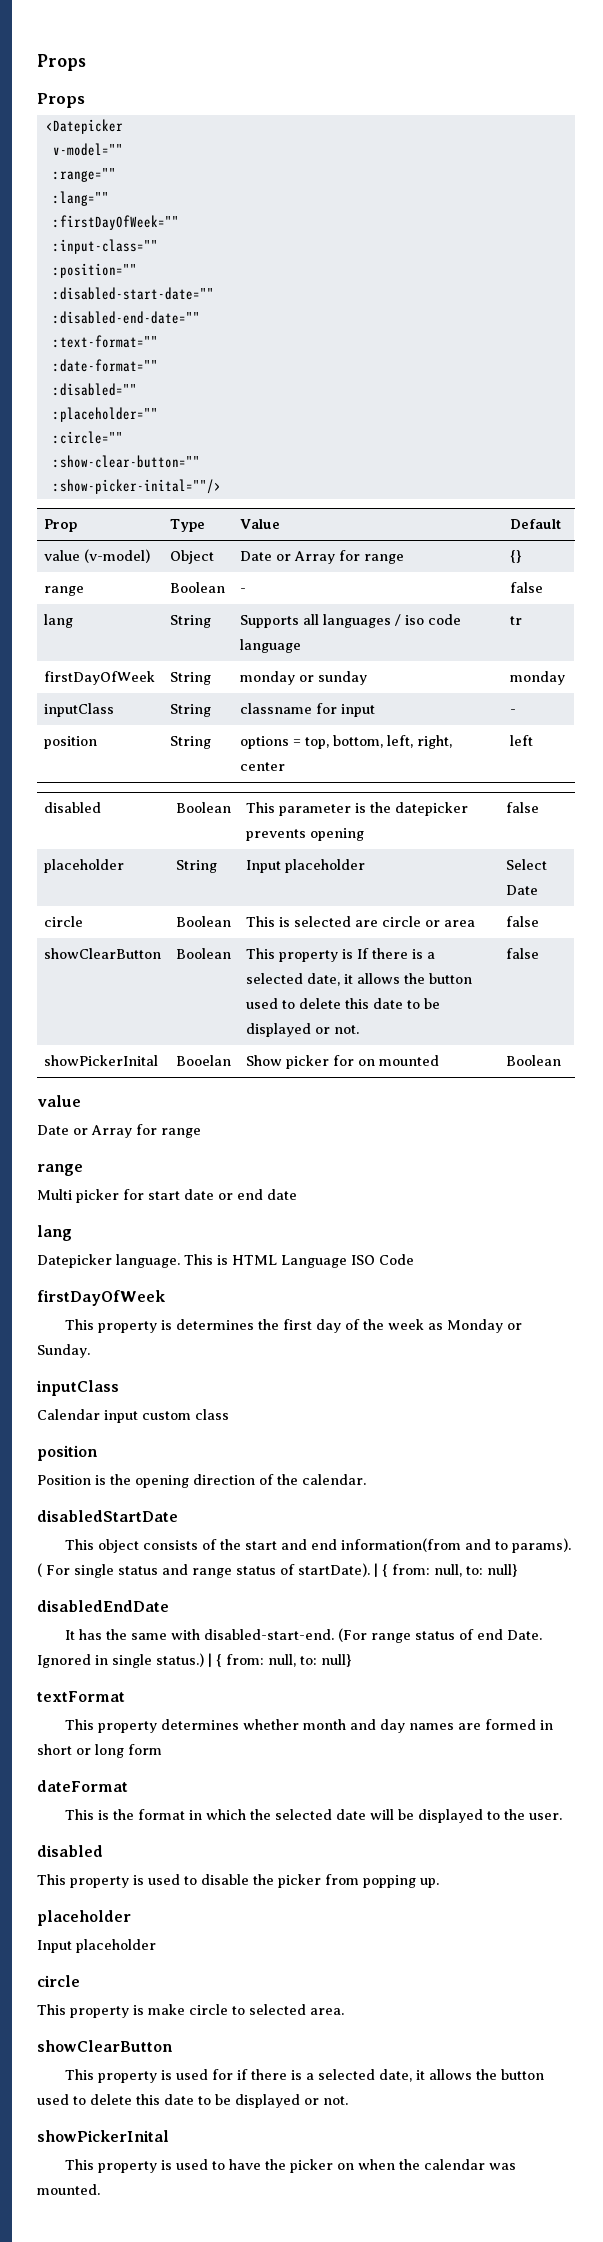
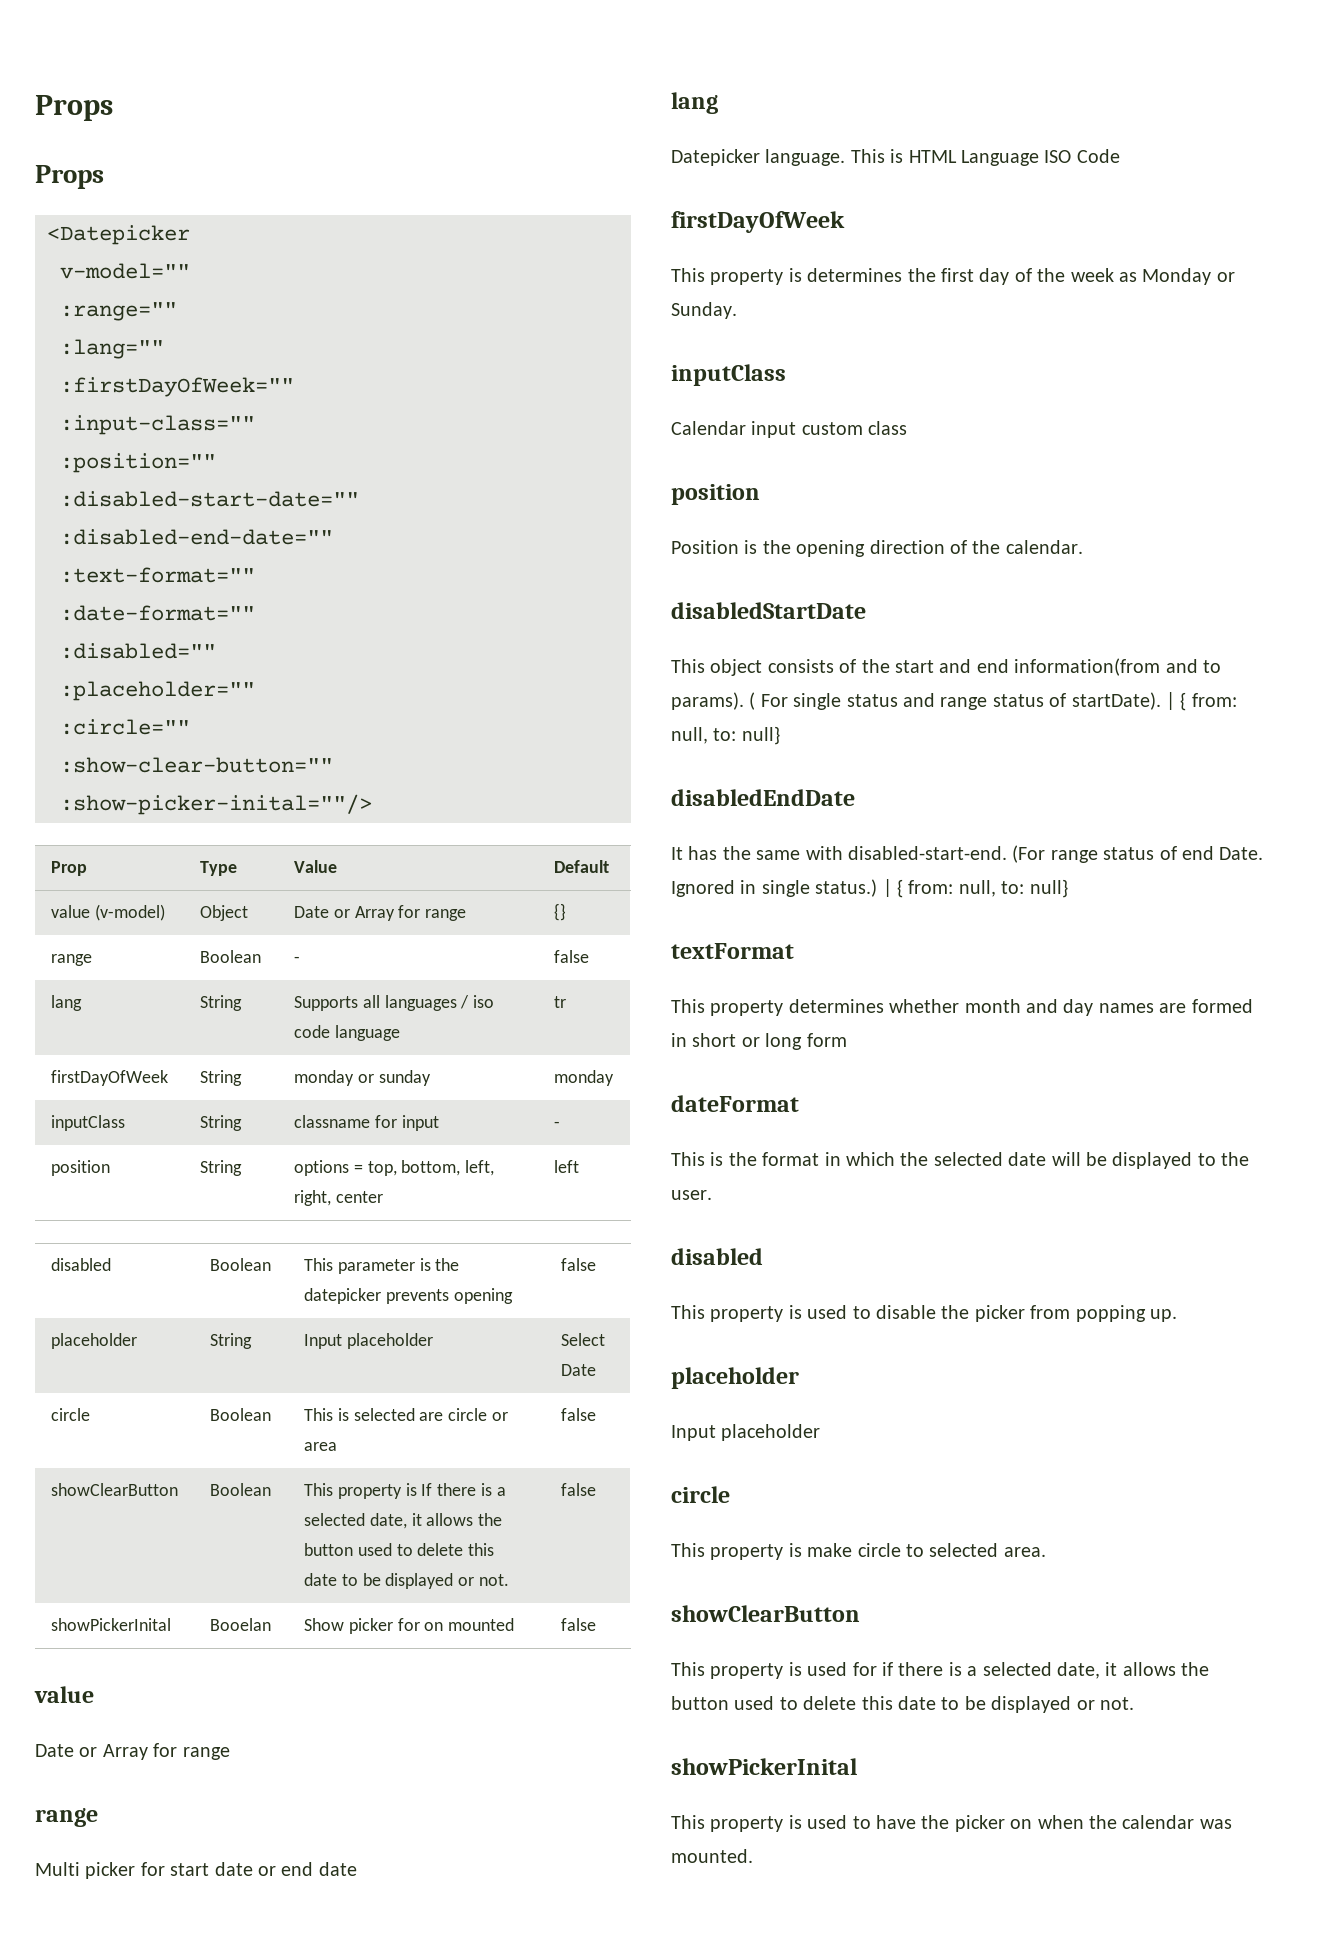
[506,1055,562,1066] Boolean -> [560,1618,596,1631] false

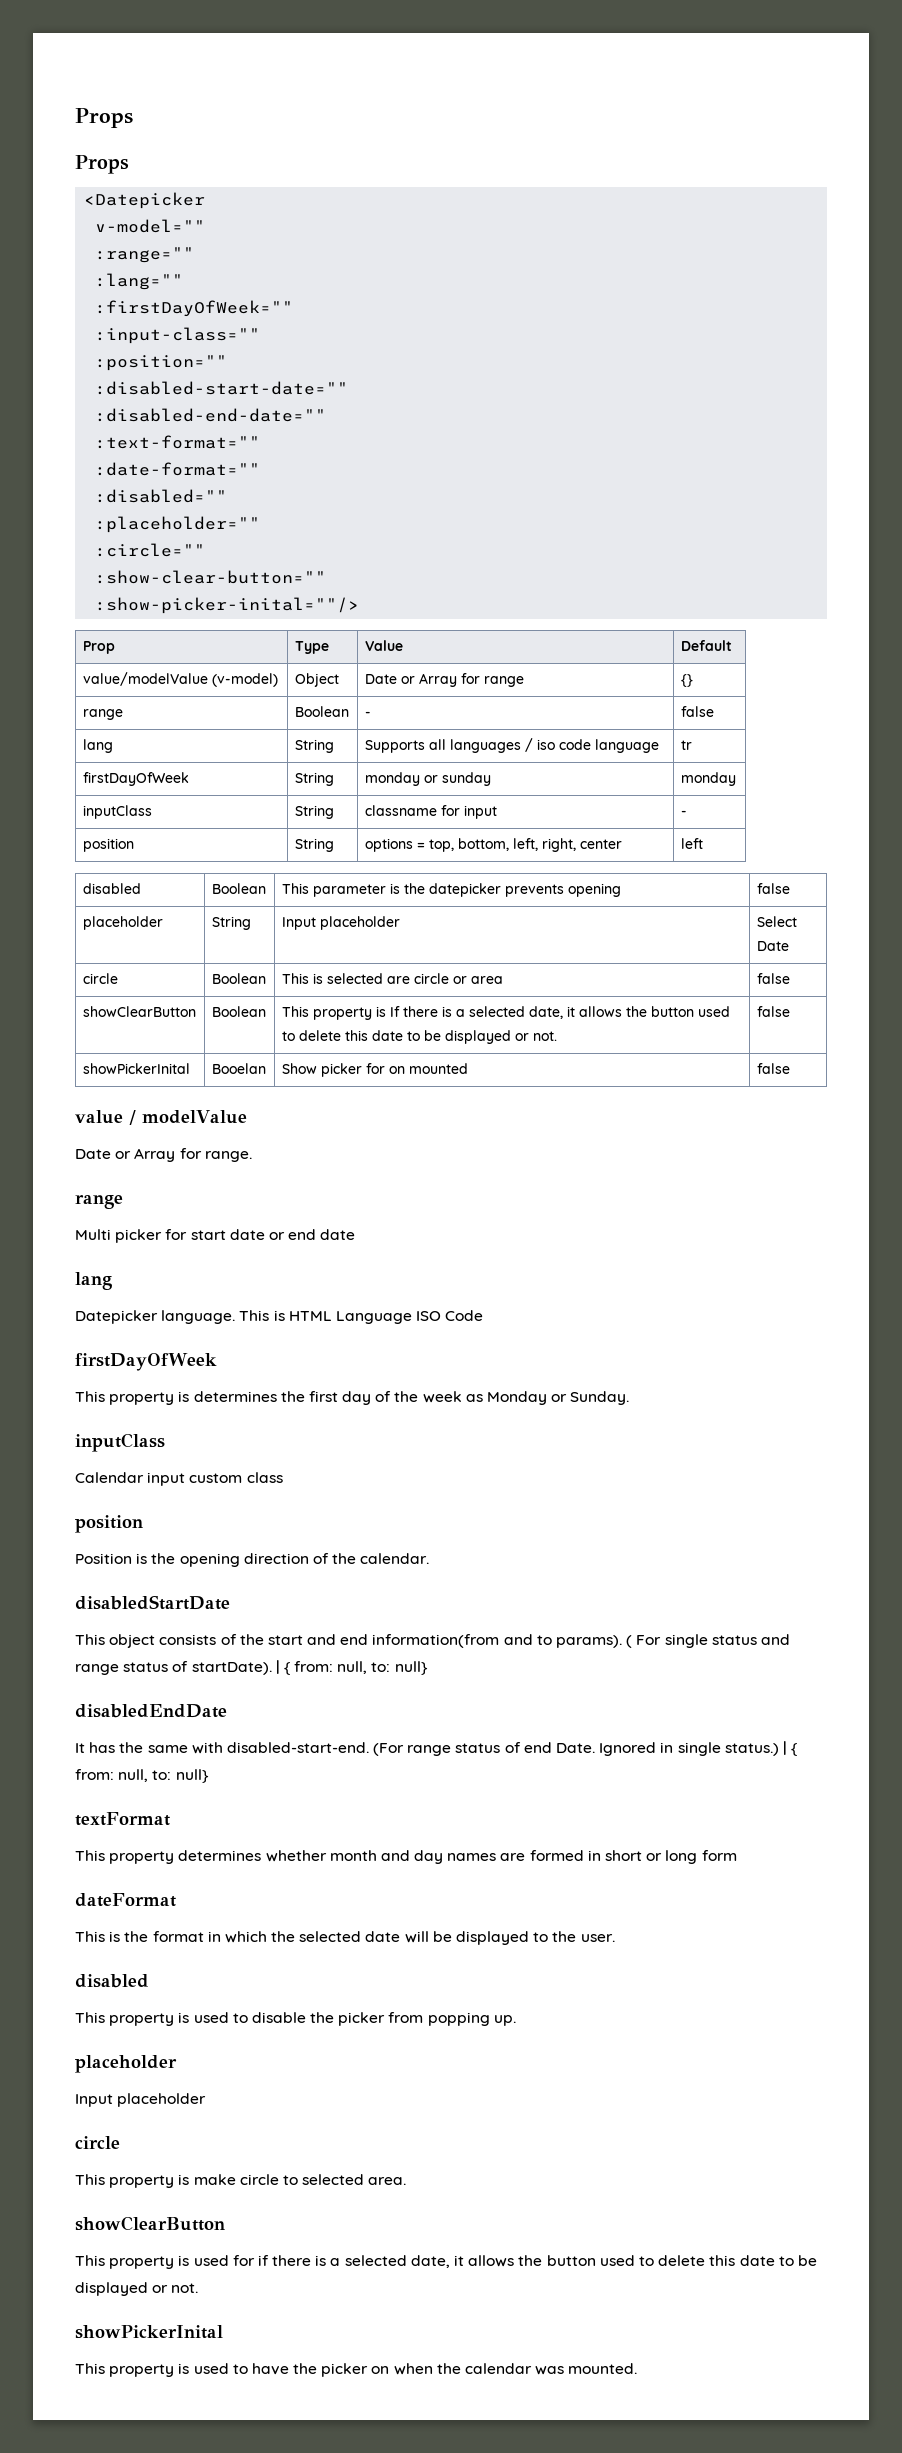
[50,905,90,918] value -> [82,672,208,686] value/modelValue
[35,1743,230,1760] // Date or Array for range -> [129,1110,247,1125] [75,1148,252,1162] / modelValue // Date or Array for range.

